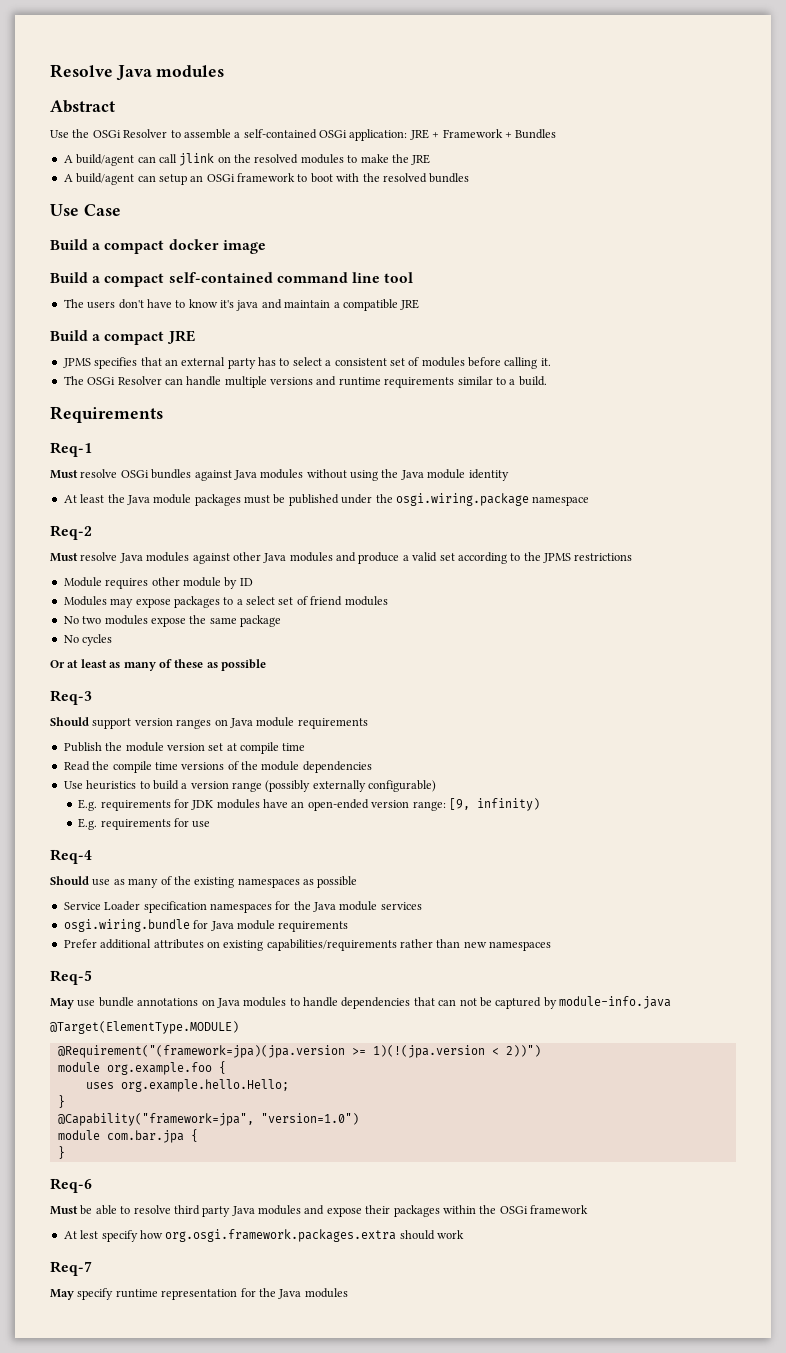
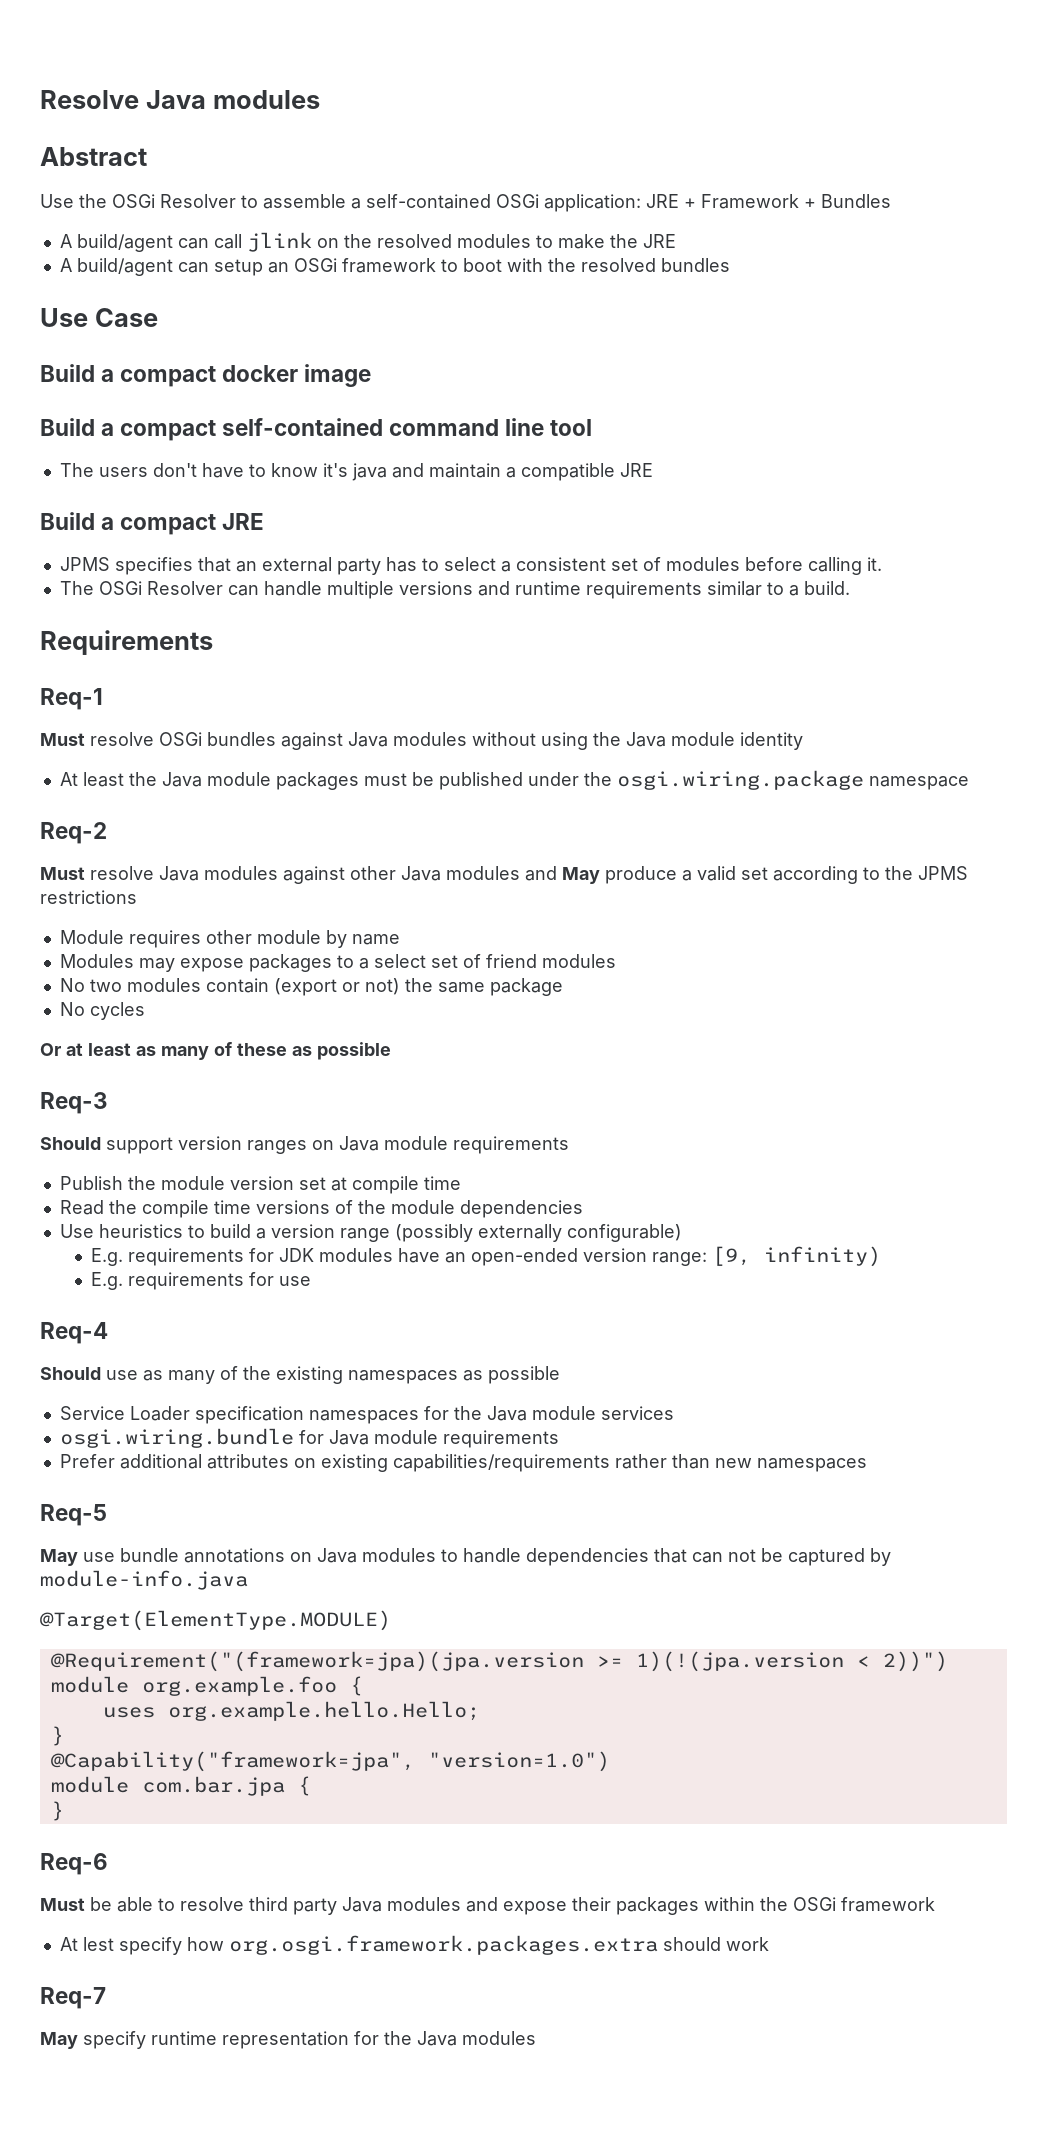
(356, 557) none -> [562,867,600,884] May
[239,578,253,586] ID -> [351,934,400,945] name
[150,617,186,627] expose -> [205,978,400,996] contain (export or not)

